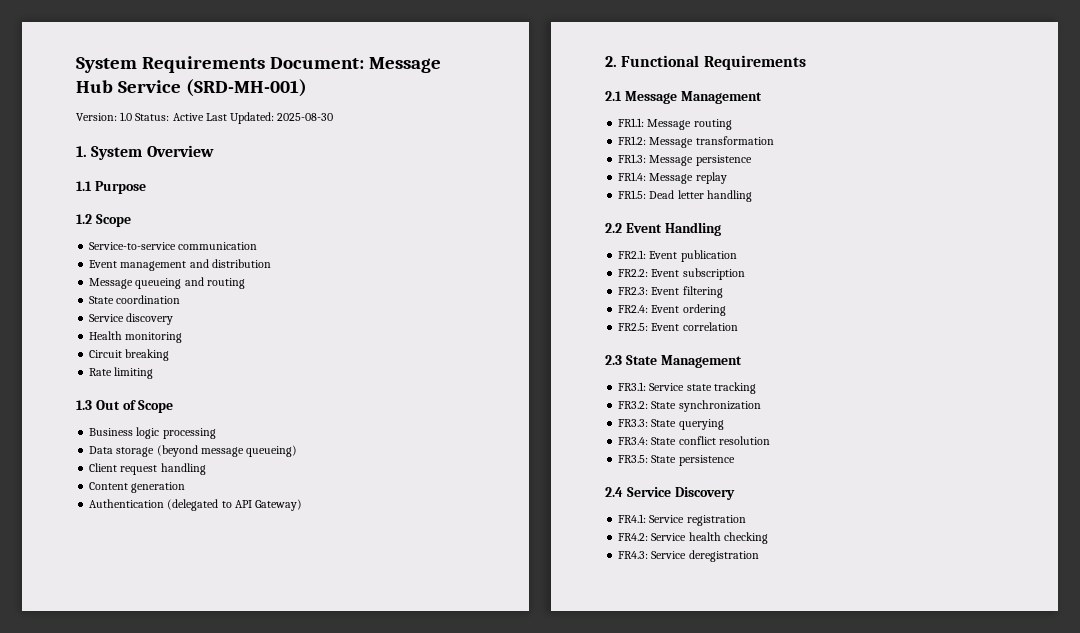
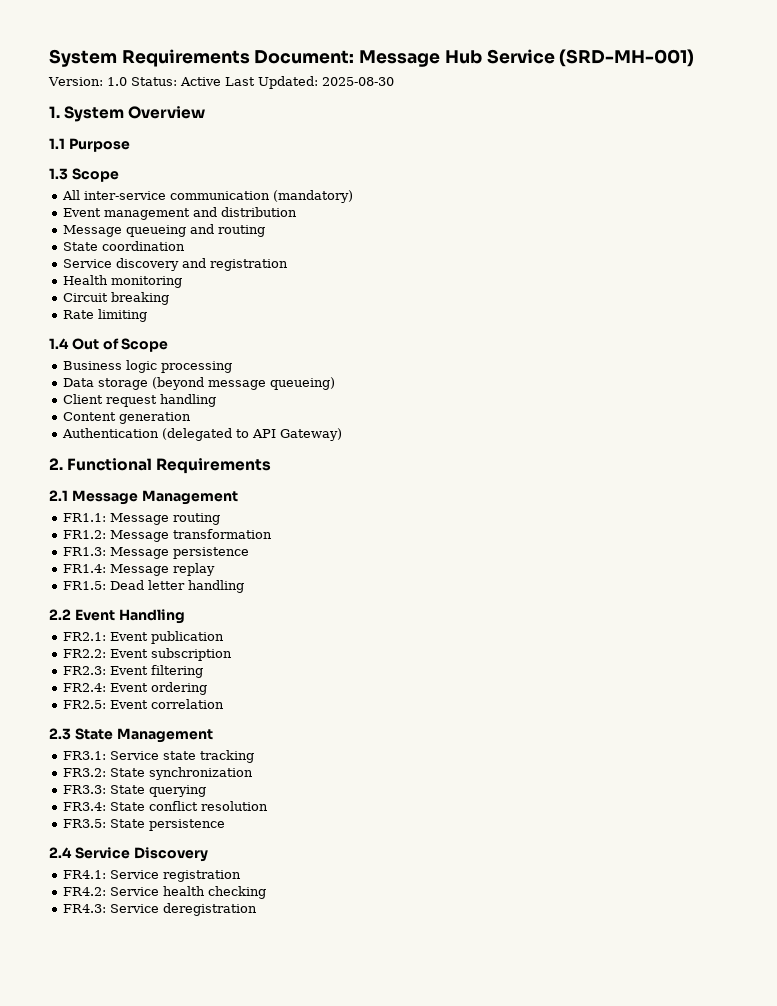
[76,214,131,227] [89,242,177,250] 1.2 Scope // Service-to-service -> [49,168,119,182] [61,190,166,200] 1.3 Scope // All inter-service
(258, 246) none -> [272,190,353,203] (mandatory)
(174, 319) none -> [181,258,288,271] and registration
[76,400,92,410] 1.3 -> [49,338,69,349] 1.4

